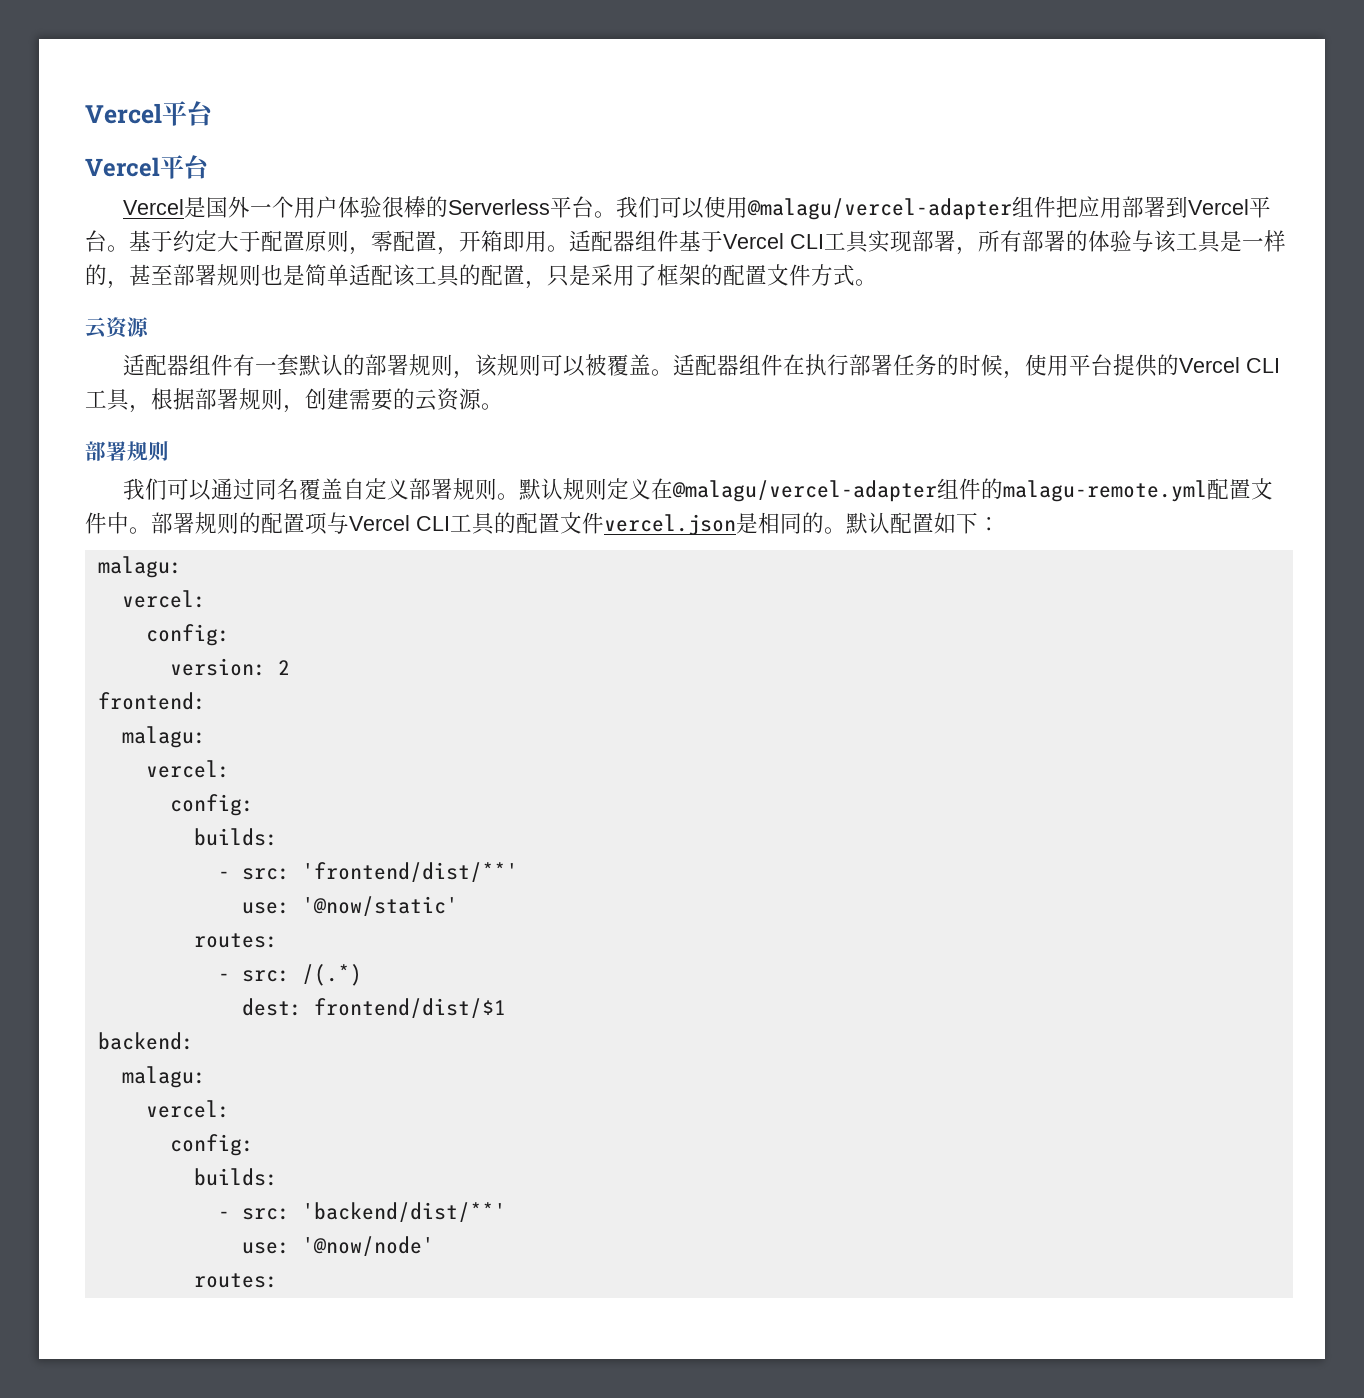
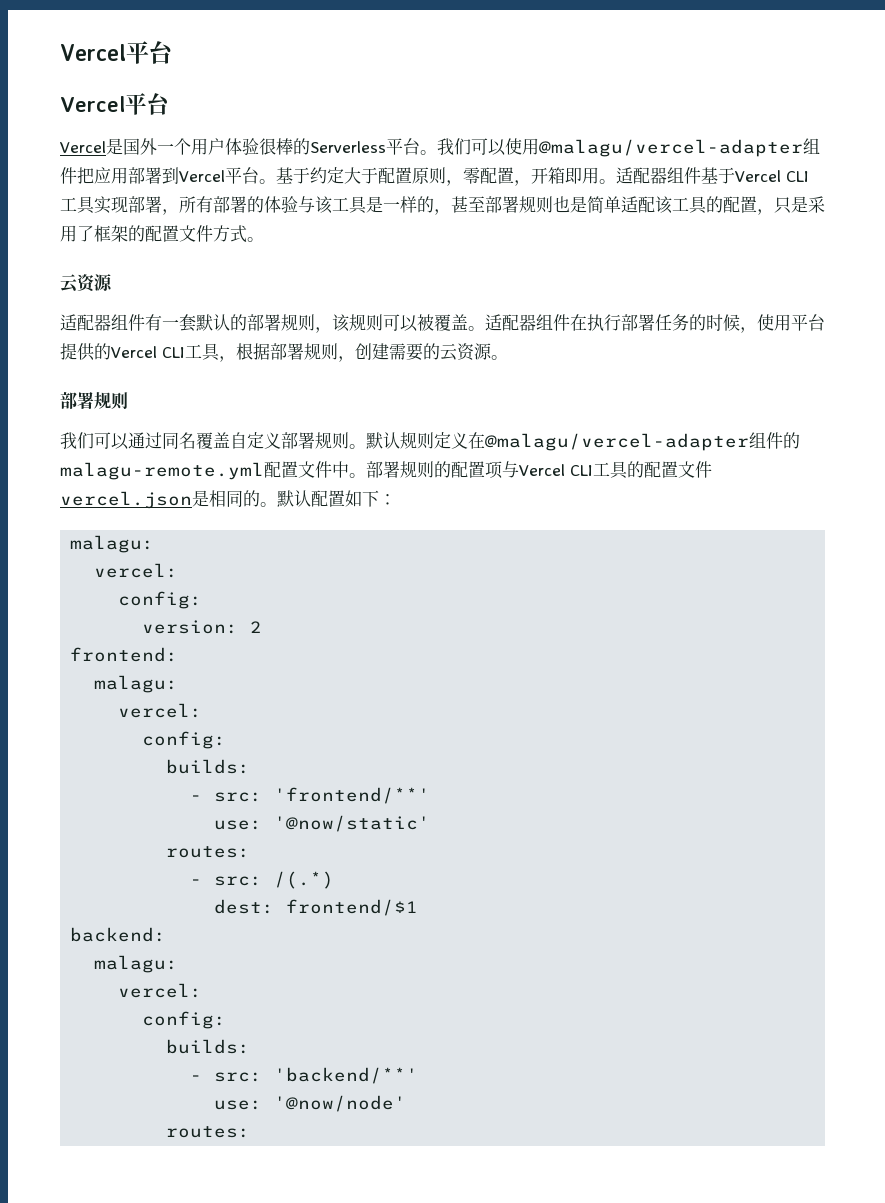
[301,862,518,882] 'frontend/dist/**' -> [274,787,431,804] 'frontend/**'
[313,998,506,1018] frontend/dist/$1 -> [286,899,419,916] frontend/$1
[301,1202,506,1222] 'backend/dist/**' -> [274,1067,419,1084] 'backend/**'

